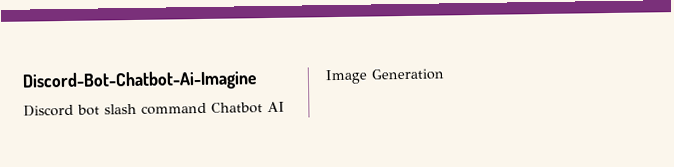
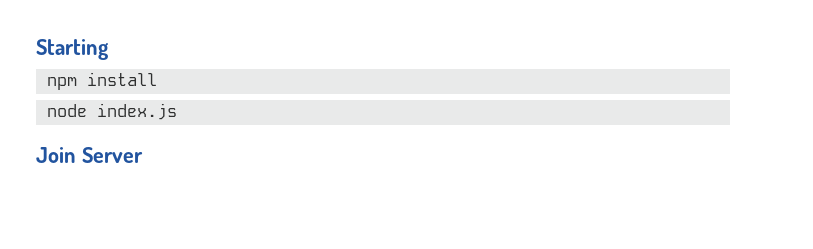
[22,70,257,92] [23,101,285,117] [325,68,444,85] Discord-Bot-Chatbot-Ai-Imagine // Discord bot slash command Chatbot AI Image Generation -> [36,39,109,60] [46,72,157,90] [46,103,177,120] [36,147,143,163] Starting // npm install // node index.js // Join Server

